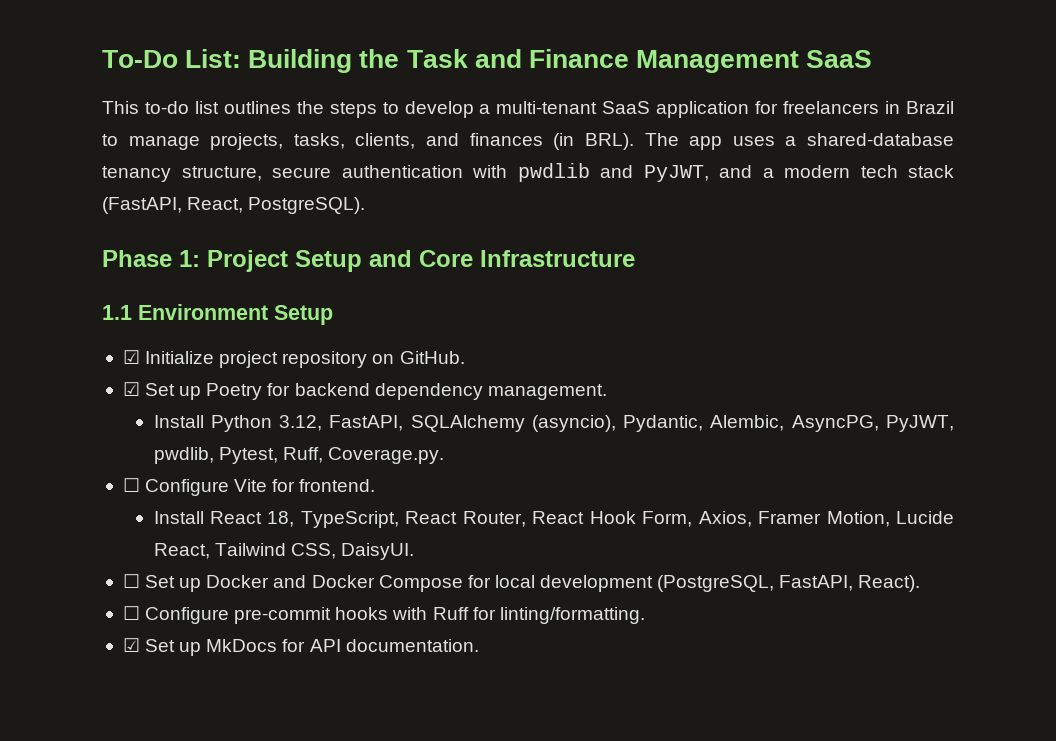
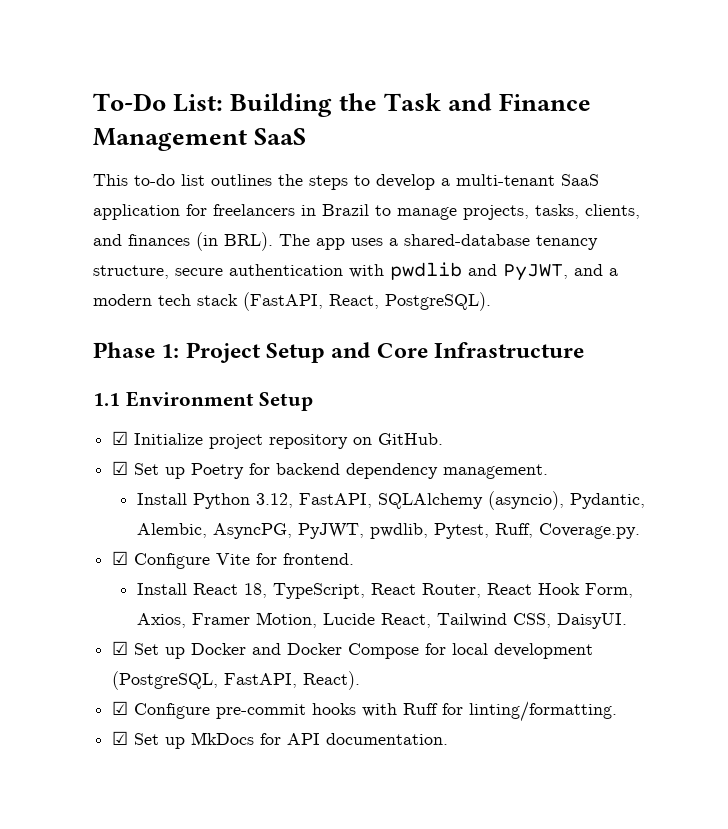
[122,478,140,492] ☐ -> [112,551,129,565] ☑
[122,574,140,588] ☐ -> [112,641,129,655] ☑
[122,606,140,620] ☐ -> [112,701,129,715] ☑

